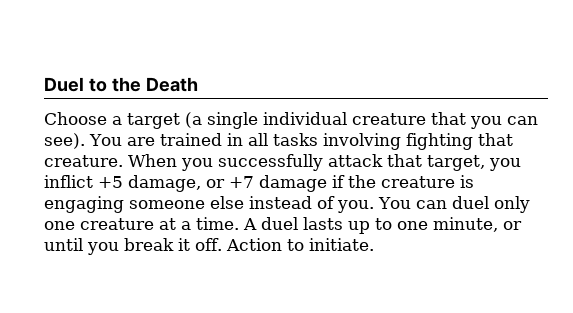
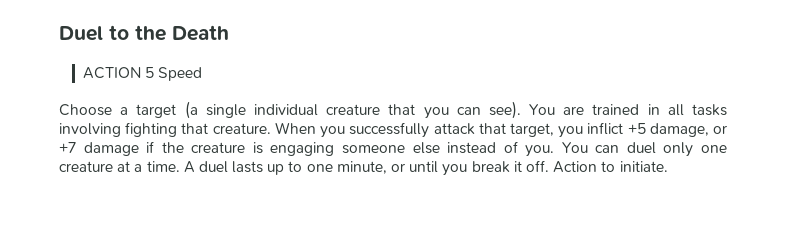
(198, 84) none -> [83,67,203,81] // ACTION 5 Speed

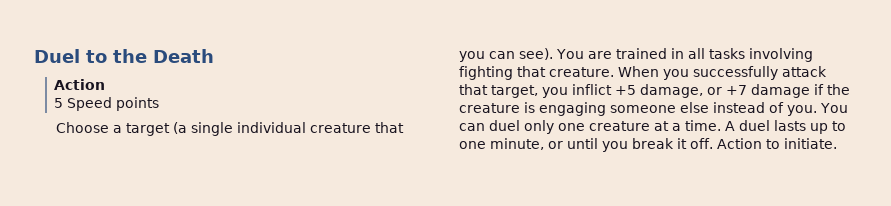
[83,67,142,79] ACTION -> [54,79,106,90] Action //
(203, 74) none -> [116,97,160,111] points

